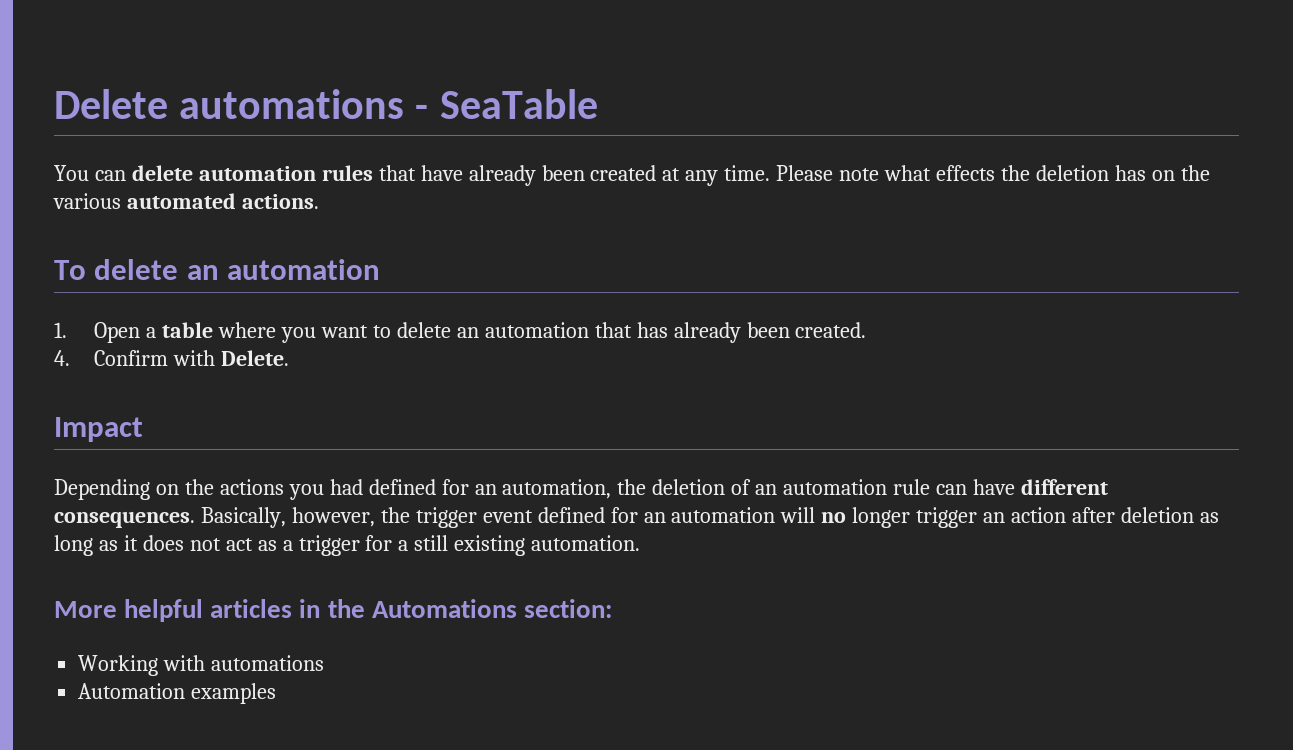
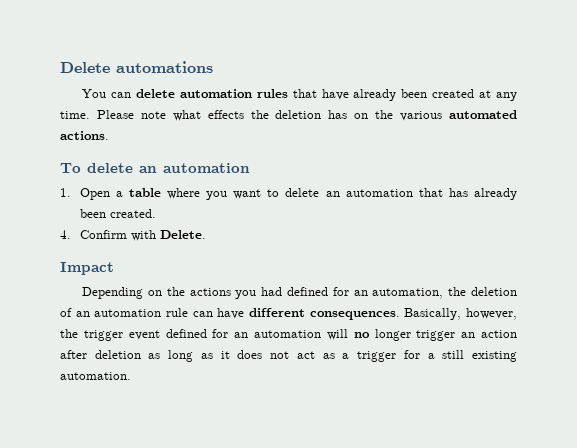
[415,89,598,119] - SeaTable -> (213, 67) none
[54,599,612,622] [78,655,325,676] [78,683,277,704] // More helpful articles in the Automations section: // Working with automations // Automation examples -> (131, 376) none

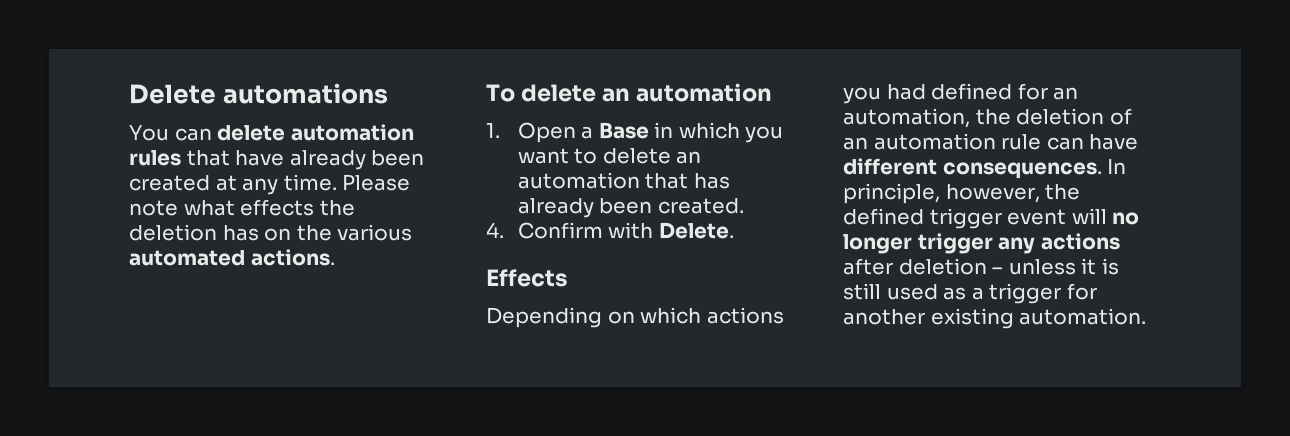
[128,188,201,199] table where -> [598,122,740,139] Base in which
[60,262,114,275] Impact -> [486,269,568,287] Effects
[166,287,185,296] the -> [640,307,702,324] which
[404,308,462,320] Basically, -> [1107,159,1127,174] [843,183,940,204] In principle,
(78, 333) none -> [843,208,924,225] defined
[165,329,517,341] [60,350,315,362] defined for an automation will no longer trigger an action after deletion as long as it does not act -> [1071,208,1140,225] [843,233,1120,254] [843,258,1119,275] [843,283,938,300] will no longer trigger any actions after deletion – unless it is still used
[427,350,465,359] a still -> [843,309,925,325] another

